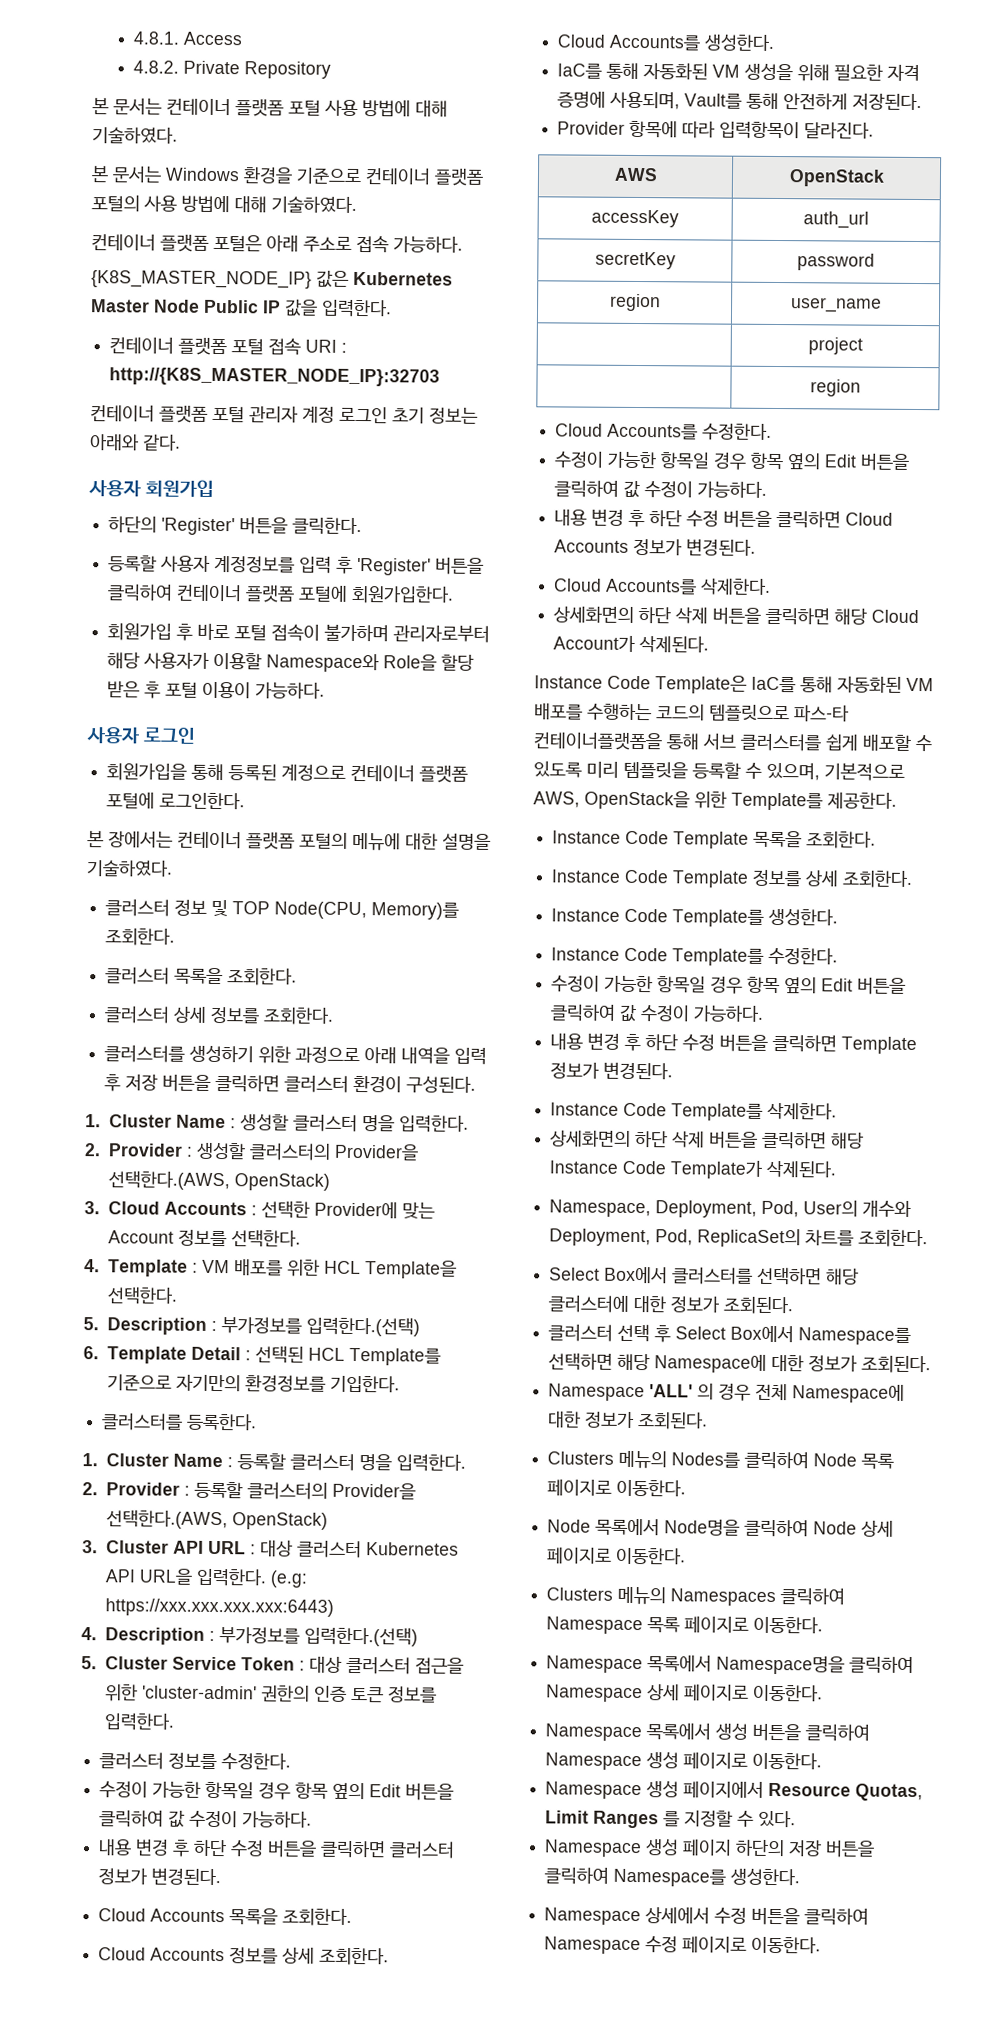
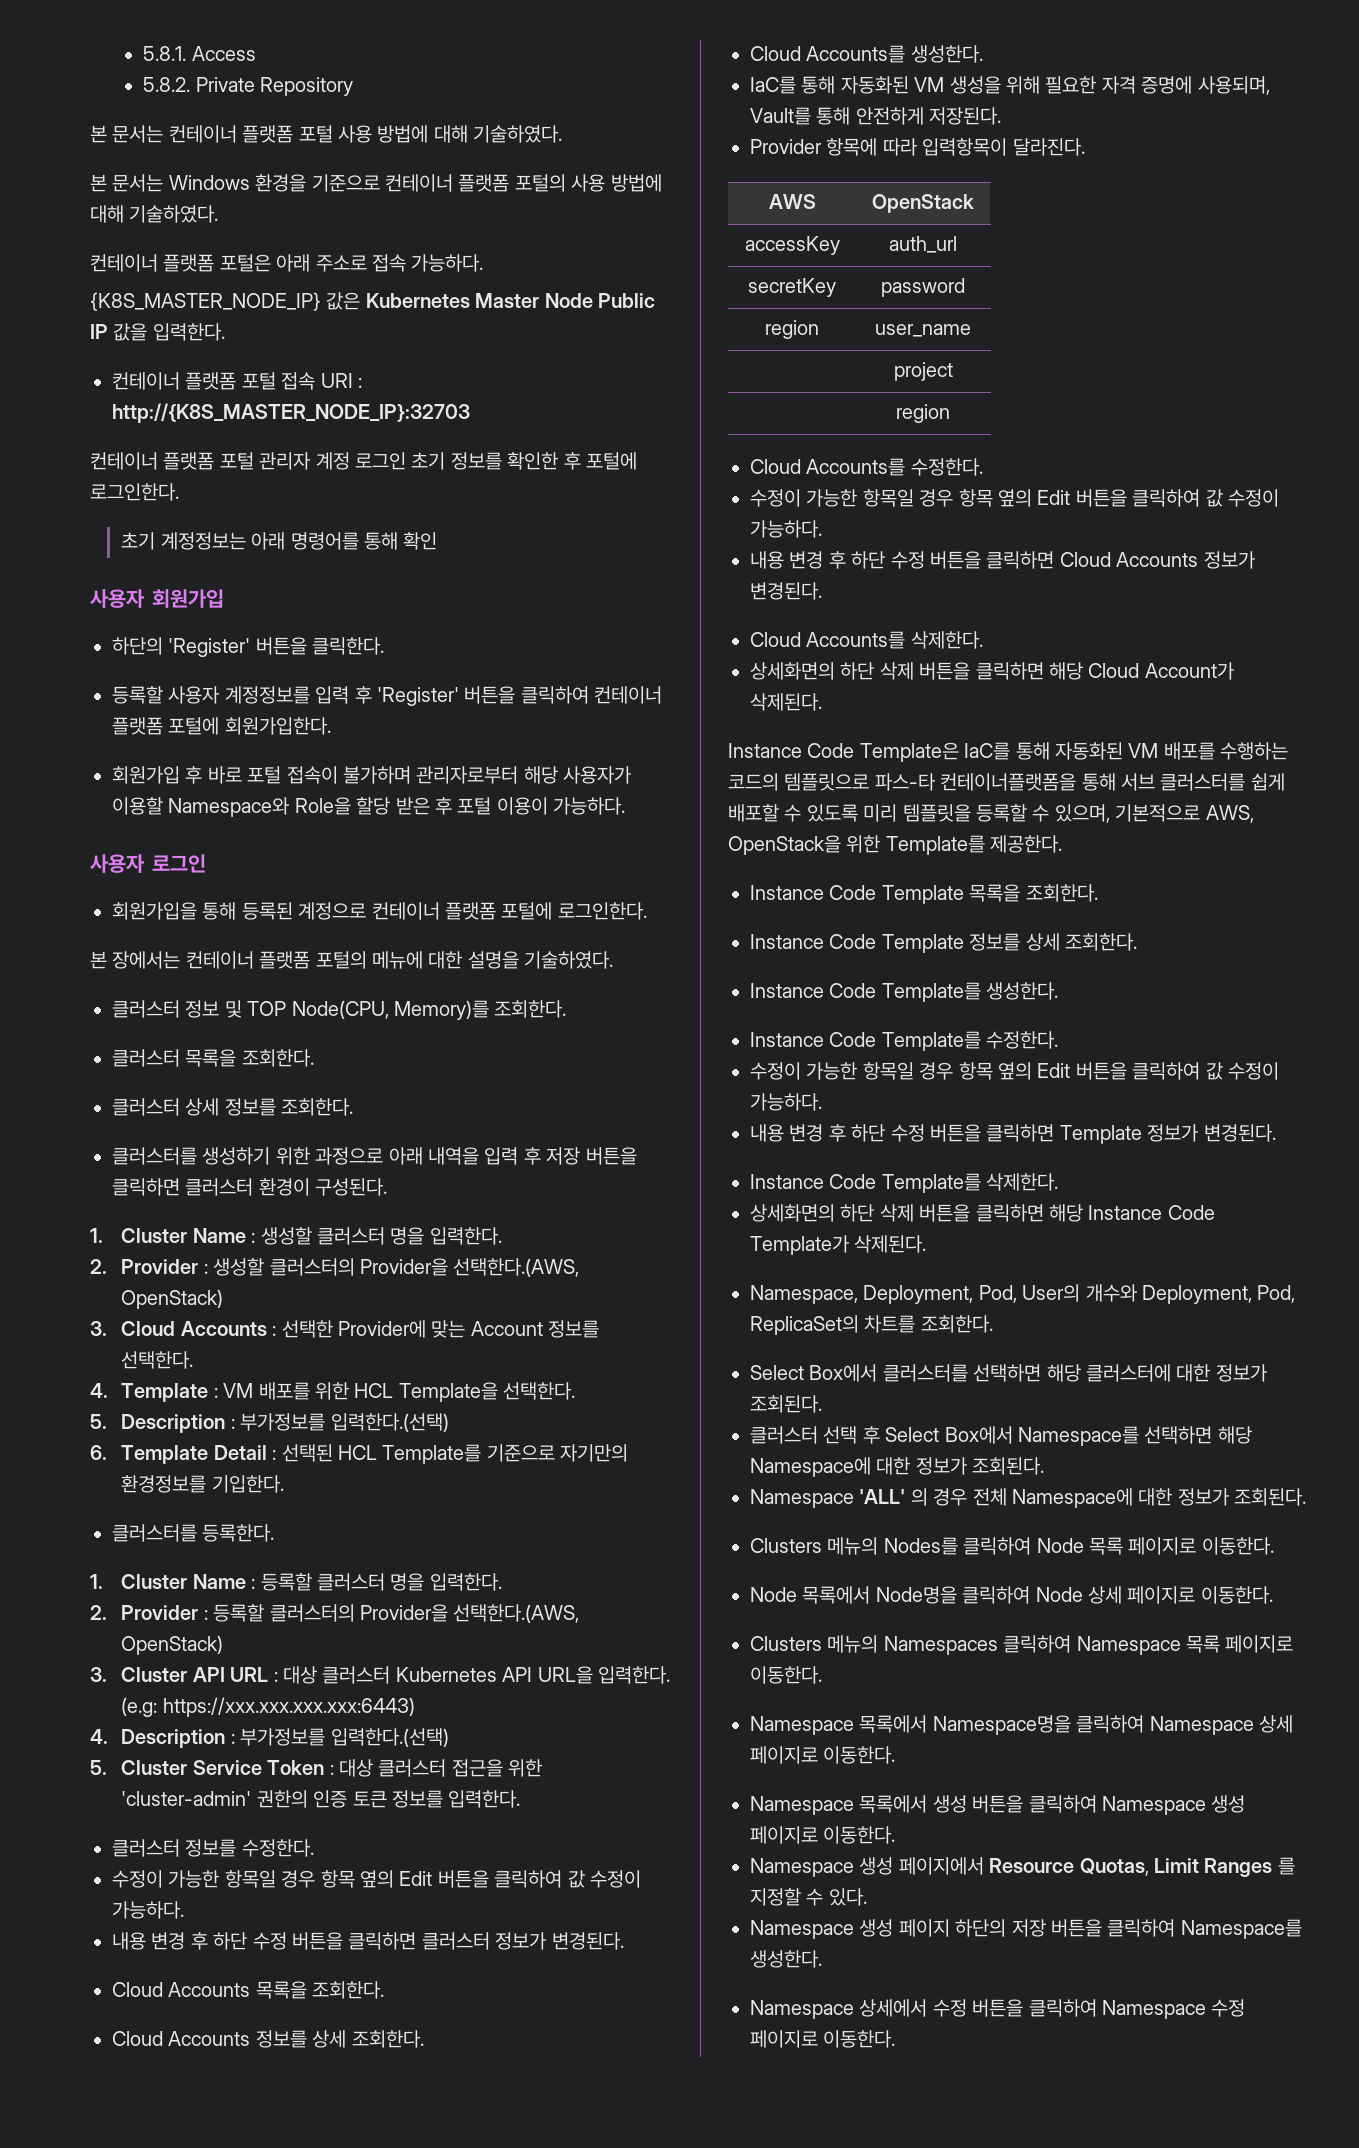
[133,31,181,45] 4.8.1. -> [143,46,187,61] 5.8.1.
[133,60,180,74] 4.8.2. -> [143,77,191,92] 5.8.2.
[429,407,478,424] [90,434,181,451] 정보는 아래와 같다. -> [450,452,637,470] [90,483,179,501] [121,532,438,550] 정보를 확인한 후 포털에 로그인한다. // 초기 계정정보는 아래 명령어를 통해 확인

